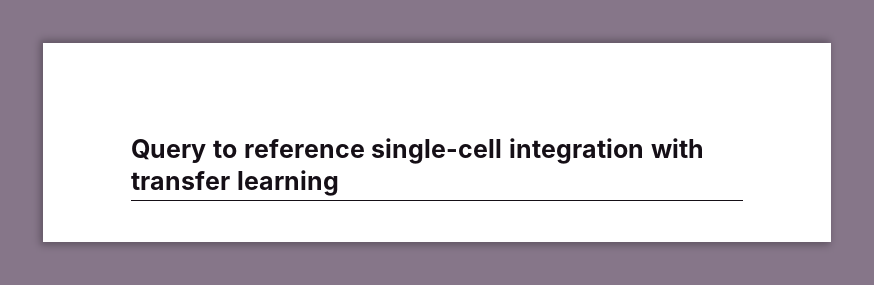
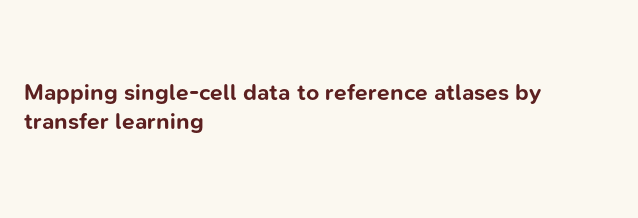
[131,138,704,164] Query to reference single-cell integration with -> [24,83,543,104] Mapping single-cell data to reference atlases by

